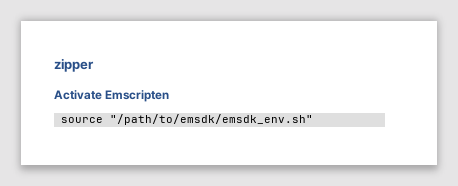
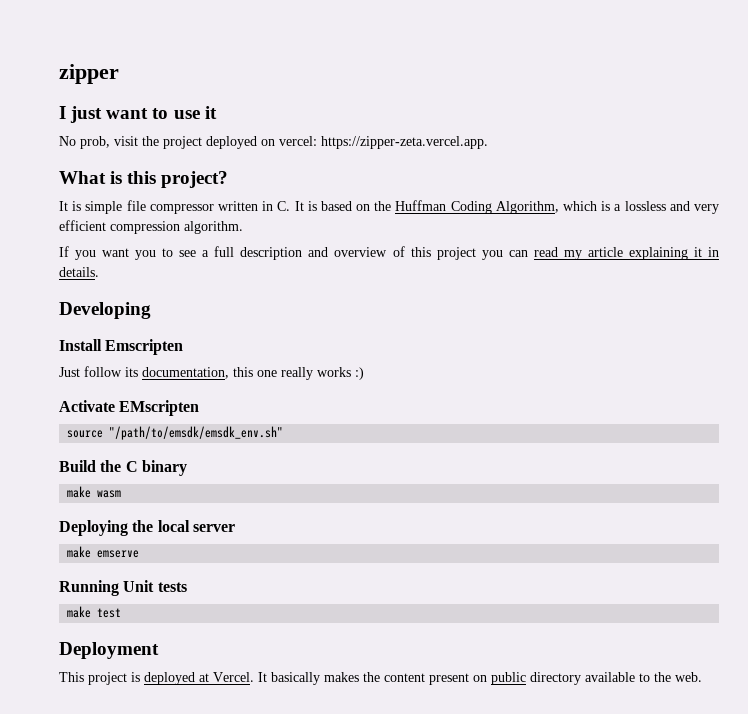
(94, 65) none -> [59,106,217,123] [59,136,488,149] [59,171,229,188] [59,200,719,214] [59,220,243,234] [59,246,719,260] [59,267,99,277] [59,302,151,319] [59,339,184,355] [59,366,364,380] // I just want to use it // No prob, visit the project deployed on vercel: https://zipper-zeta.vercel.app. // What is this project? // It is simple file compressor written in C. It is based on the Huffman Coding Algorithm, which is a lossless and very efficient compression algorithm. // If you want you to see a full description and overview of this project you can read my article explaining it in details. // Developing // Install Emscripten // Just follow its documentation, this one really works :)
[105,90,170,102] Emscripten -> [119,400,200,416] EMscripten
(313, 119) none -> [59,460,187,476] [67,486,122,498] [59,520,235,536] [67,546,140,558] [59,580,187,596] [67,606,122,618] [59,642,159,659] [59,672,702,685] // Build the C binary // make wasm // Deploying the local server // make emserve // Running Unit tests // make test // Deployment // This project is deployed at Vercel. It basically makes the content present on public directory available to the web.

